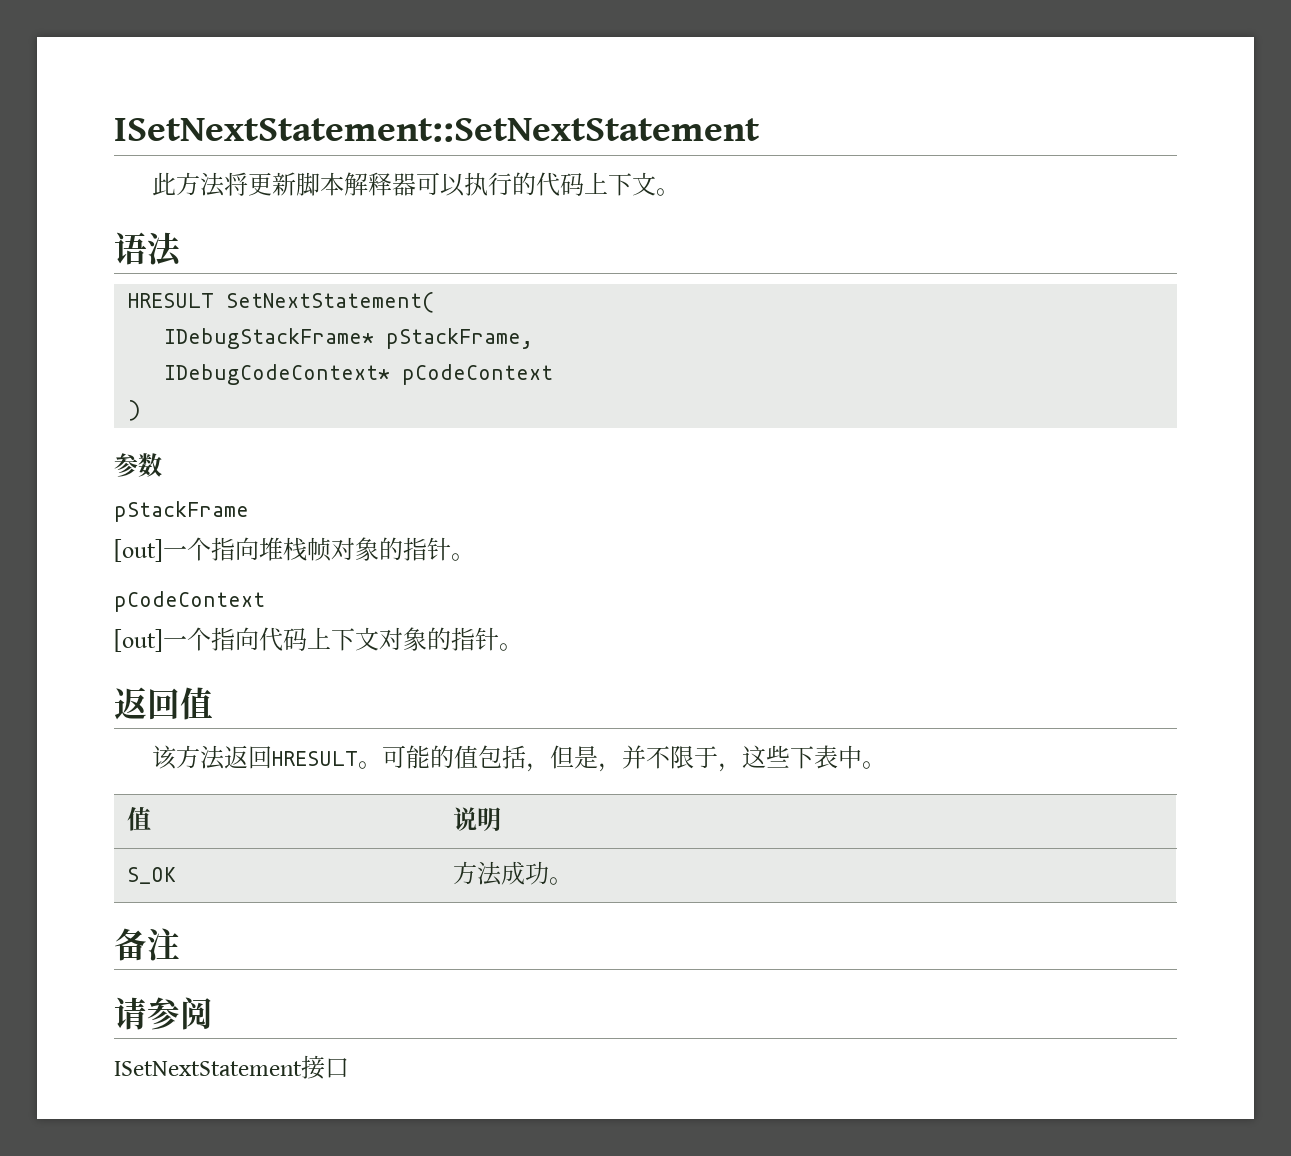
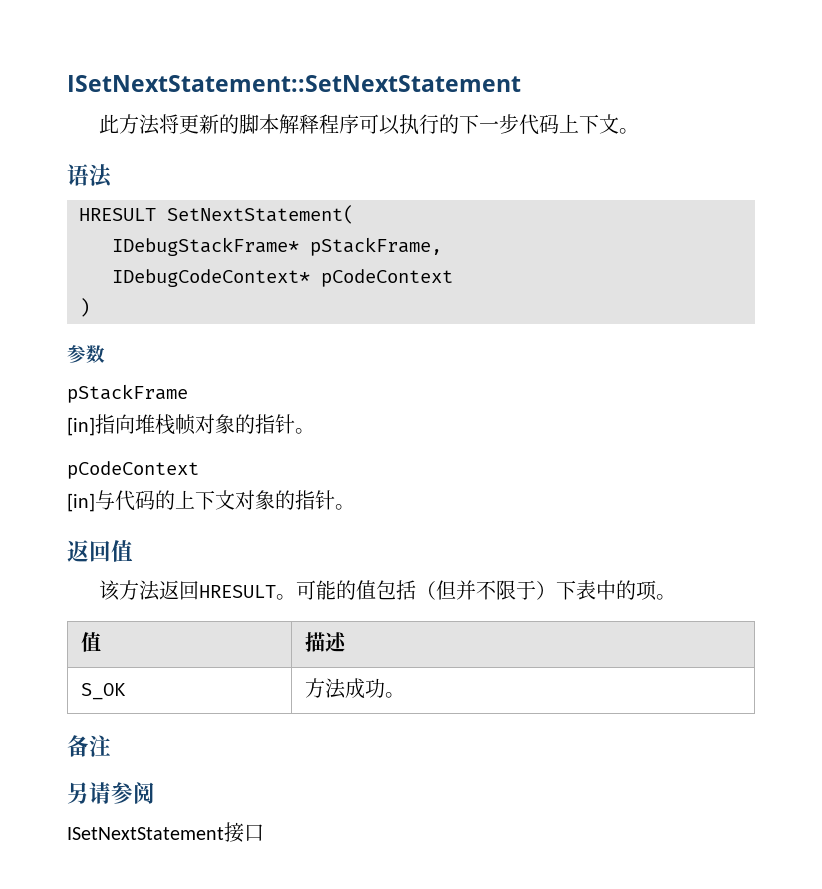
(296, 184) none -> [218,114,239,134] 的
[391,173,416,196] 器 -> [318,114,359,134] 程序
(536, 184) none -> [458,114,519,134] 下一步
[114,537,211,562] [out]一个 -> [67,417,95,436] [in]
[114,627,307,652] [out]一个指向代码 -> [67,490,175,512] [in]与代码的
[525,745,862,772] ，但是，并不限于，这些下表中 -> [415,580,657,601] （但并不限于）下表中的项
[453,807,502,831] 说明 -> [304,632,347,652] 描述
(180, 944) none -> [67,782,89,804] 另

